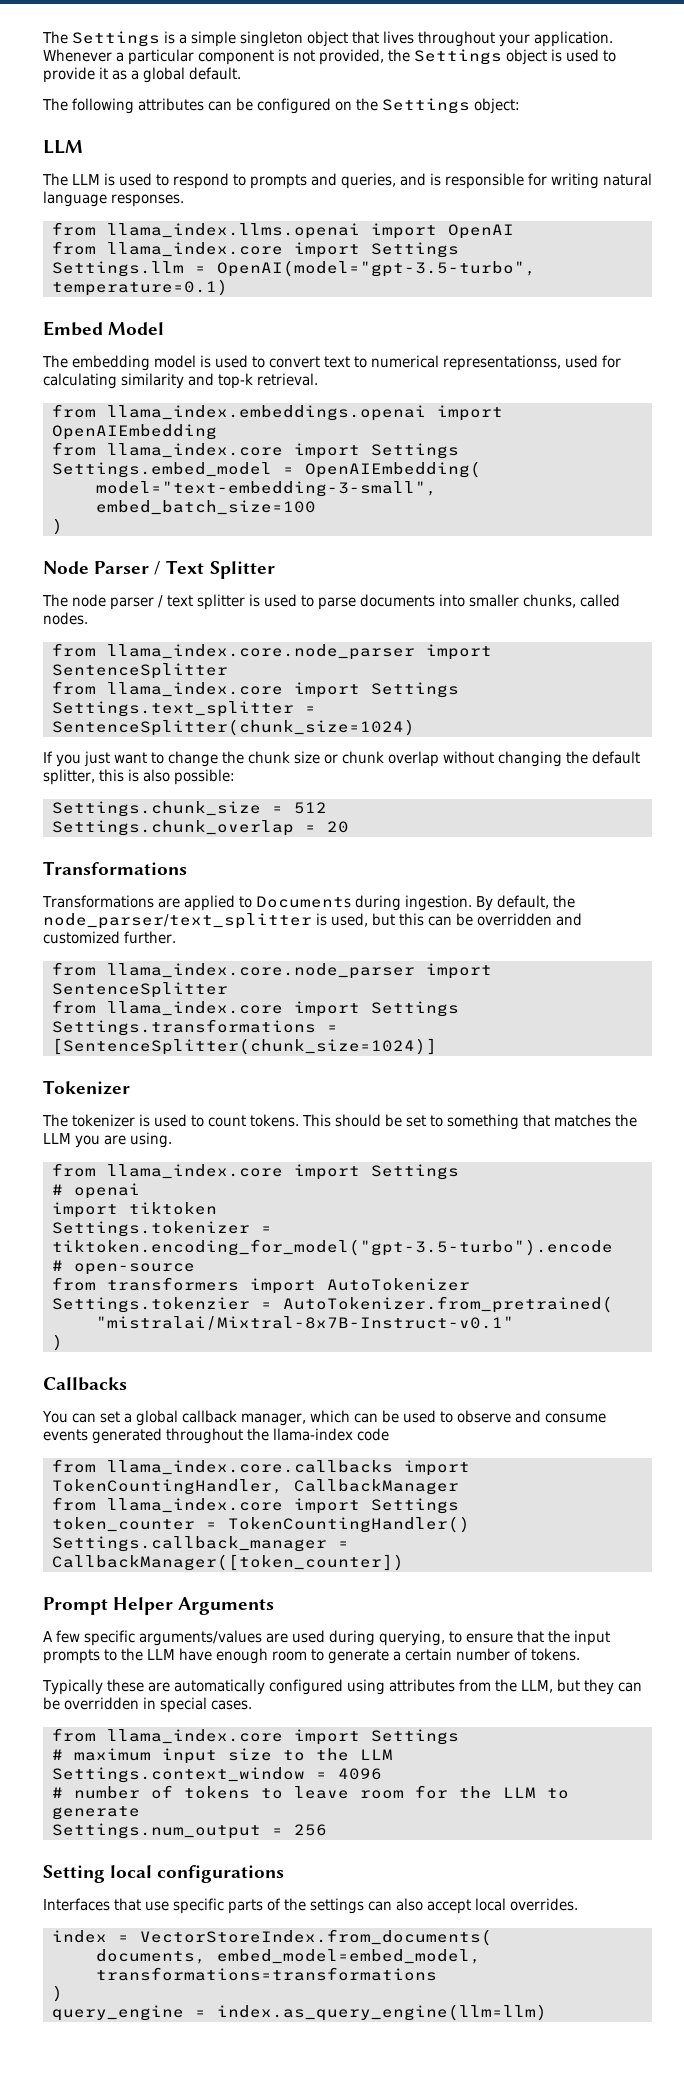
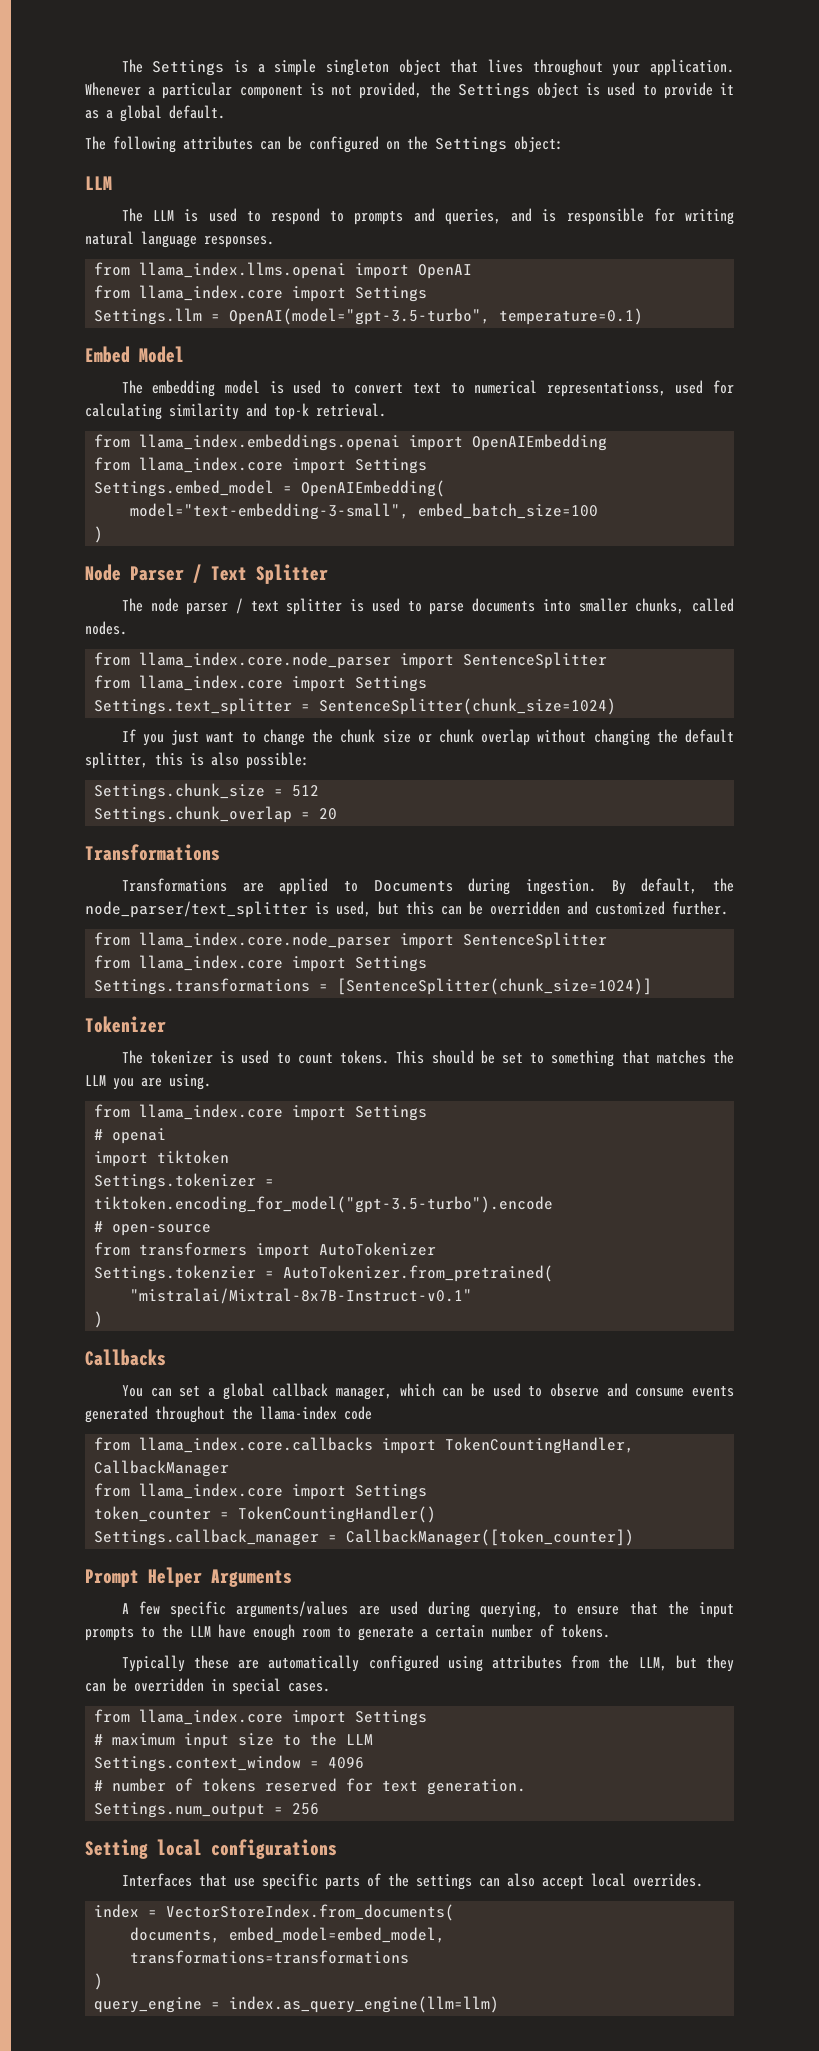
[260,1785,569,1799] [51,1806,140,1820] to leave room for the LLM to generate -> [265,1778,527,1795] reserved for text generation.

